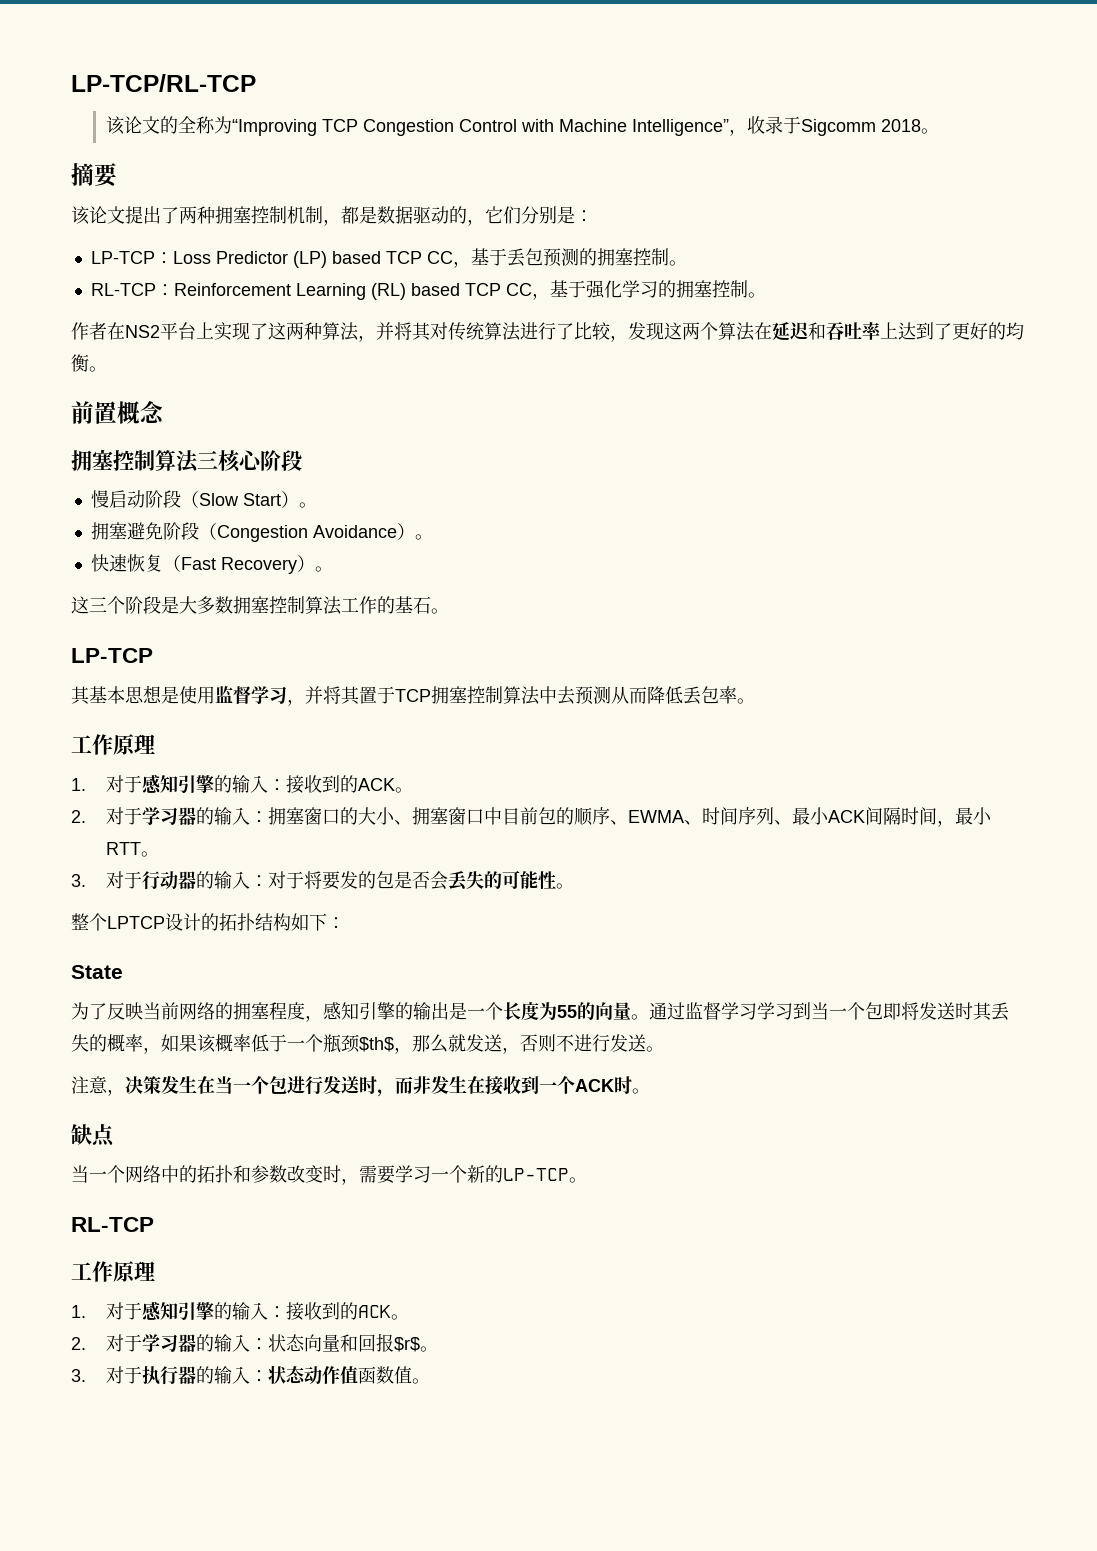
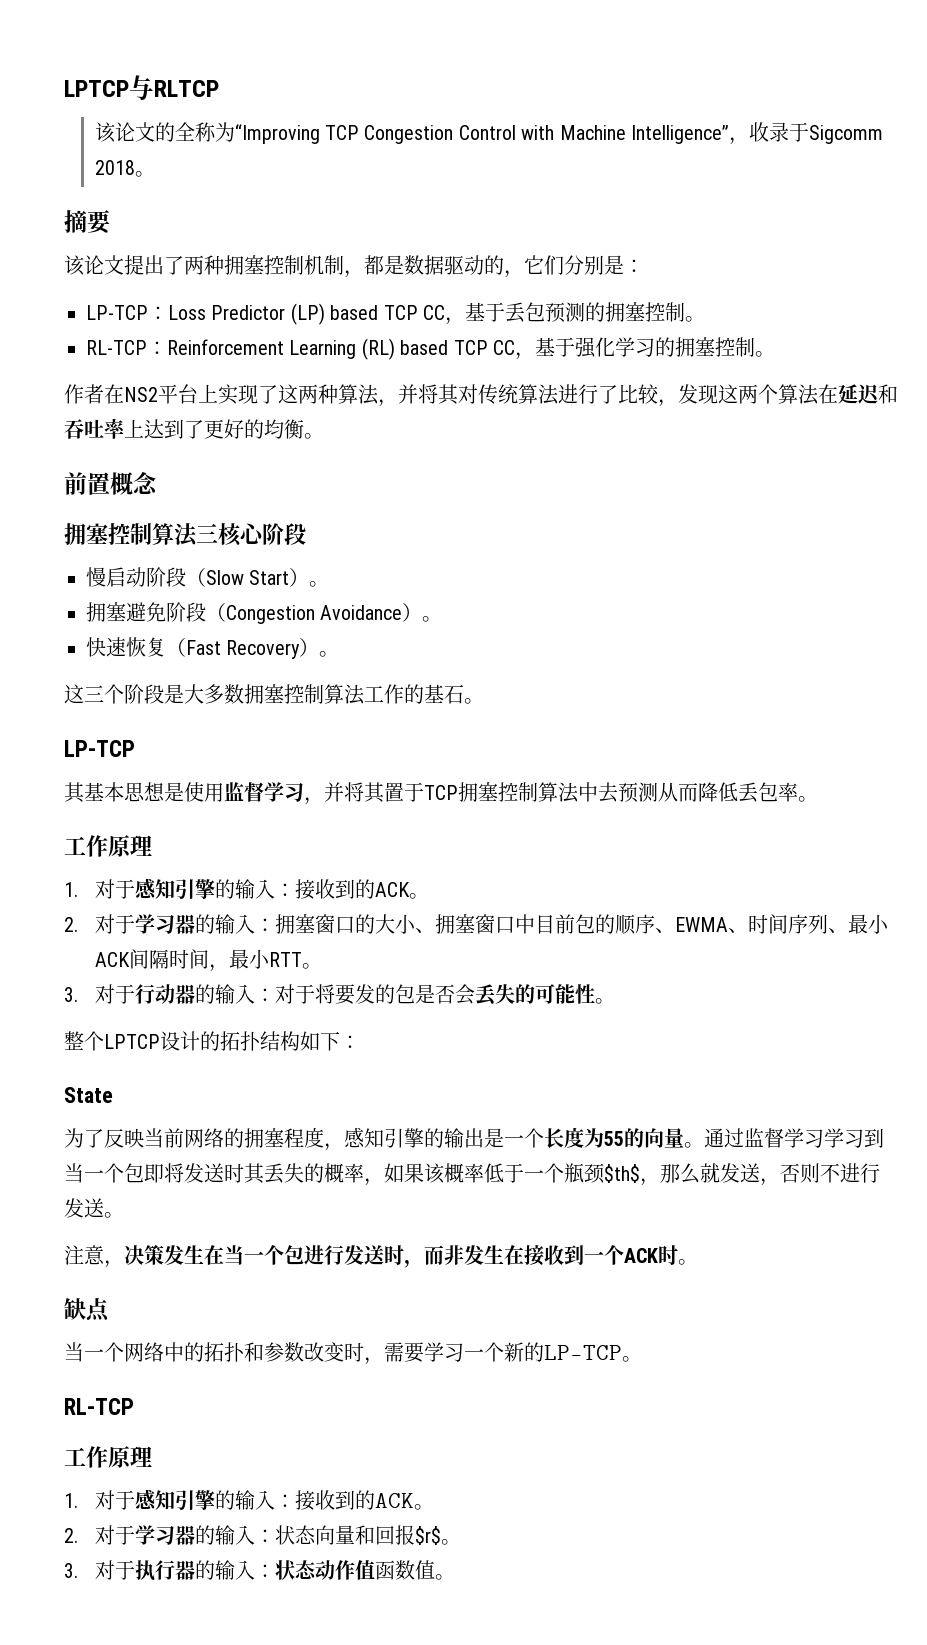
[71,74,256,92] LP-TCP/RL-TCP -> [64,75,219,100] LPTCP与RLTCP

